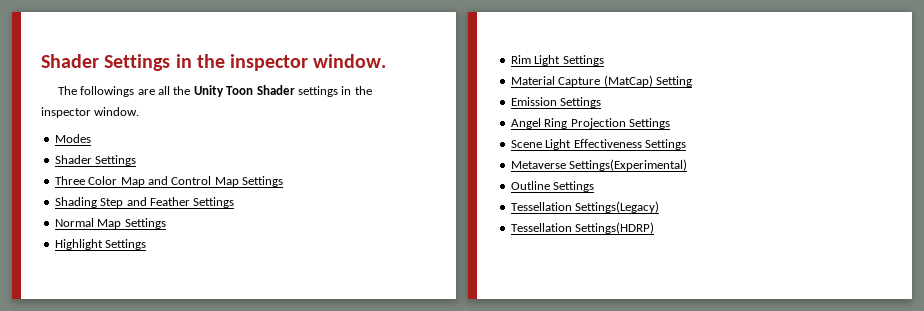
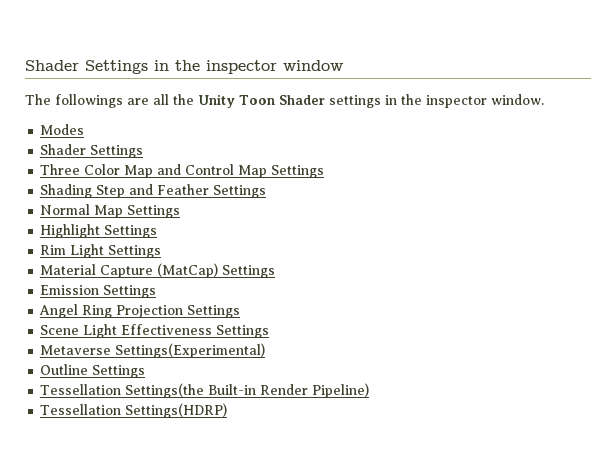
[313,54,387,68] window. -> [283,60,343,71] window
[655,76,692,87] Setting -> [222,265,276,278] Settings
[575,201,660,213] Settings(Legacy) -> [125,383,370,398] Settings(the Built-in Render Pipeline)

